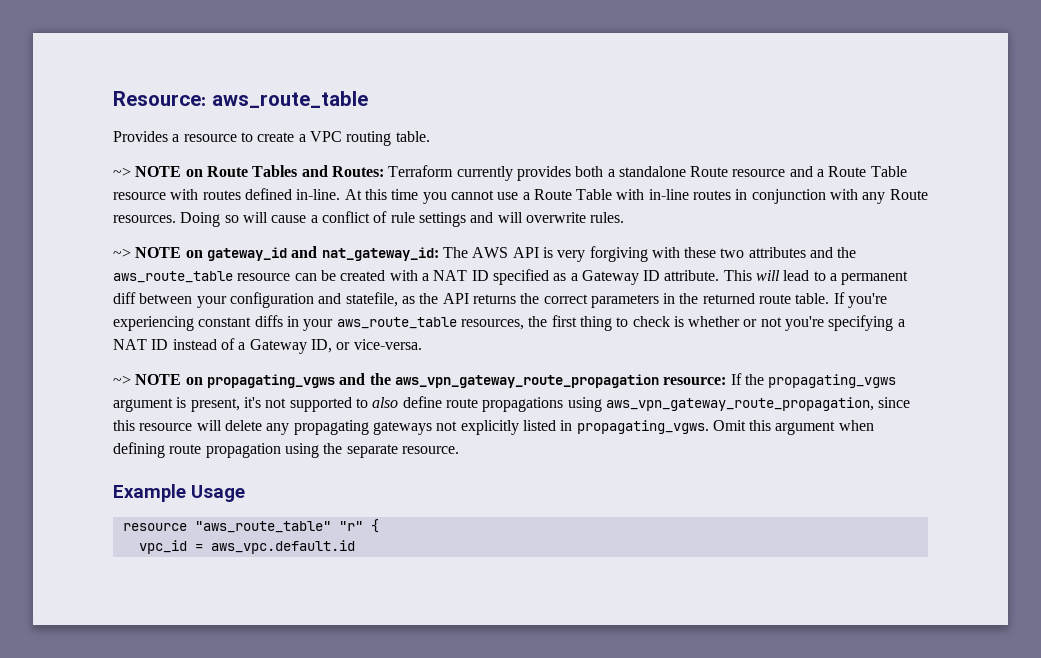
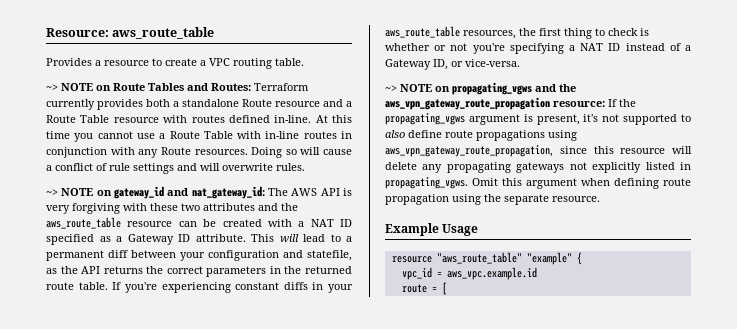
[338,521,363,531] "r" -> [526,252,572,265] "example"
[210,540,355,554] aws_vpc.default.id -> [446,267,537,280] [401,282,447,295] aws_vpc.example.id // route = [

